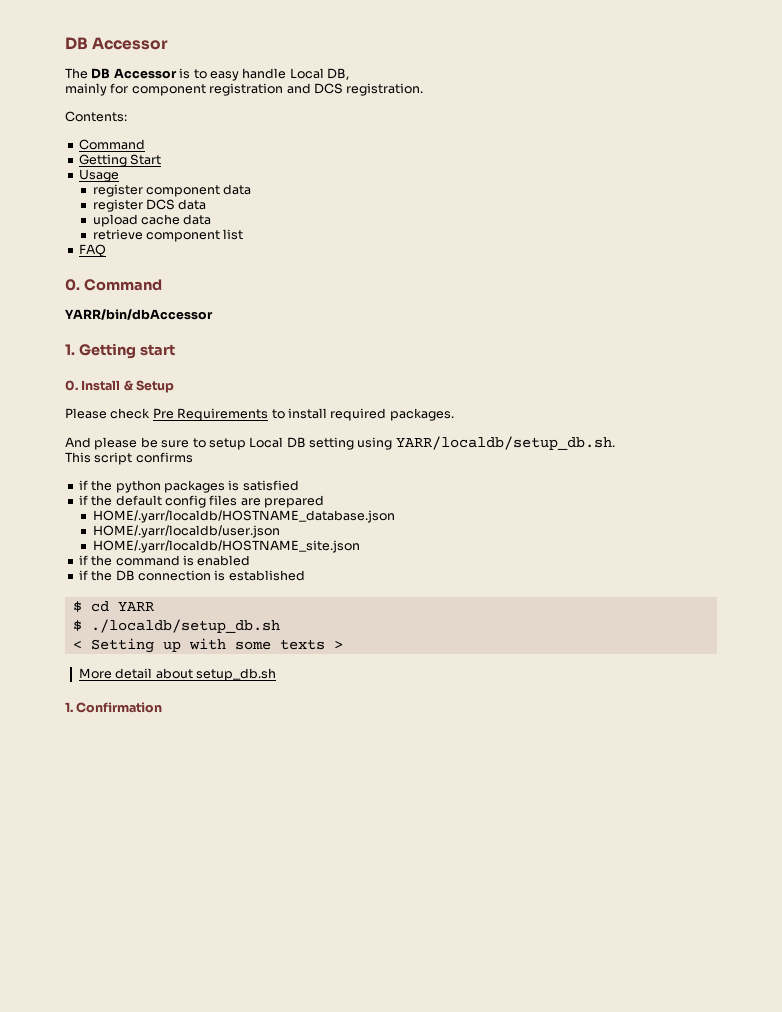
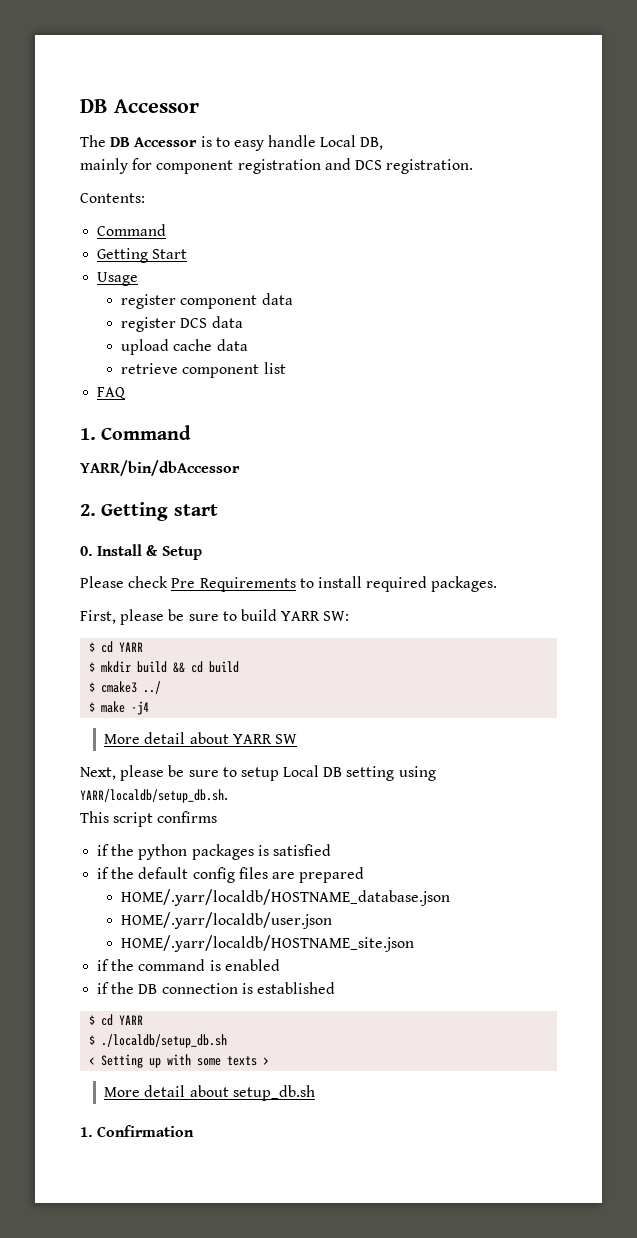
[65,279,80,291] 0. -> [80,428,96,440] 1.
[65,344,75,355] 1. -> [80,504,96,516] 2.
[65,437,91,448] And -> [80,609,350,625] [89,641,144,653] [89,661,240,673] [89,681,162,694] [89,701,150,715] [104,732,297,744] [80,767,116,780] First, please be sure to build YARR SW: // $ cd YARR // $ mkdir build && cd build // $ cmake3 ../ // $ make -j4 // More detail about YARR SW // Next,

